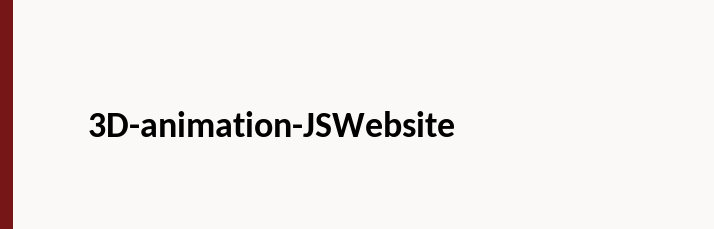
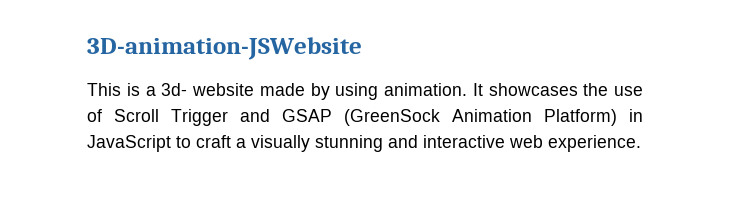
(455, 124) none -> [87,83,643,100] [87,109,643,126] [87,135,641,152] // This is a 3d- website made by using animation. It showcases the use of Scroll Trigger and GSAP (GreenSock Animation Platform) in JavaScript to craft a visually stunning and interactive web experience.

